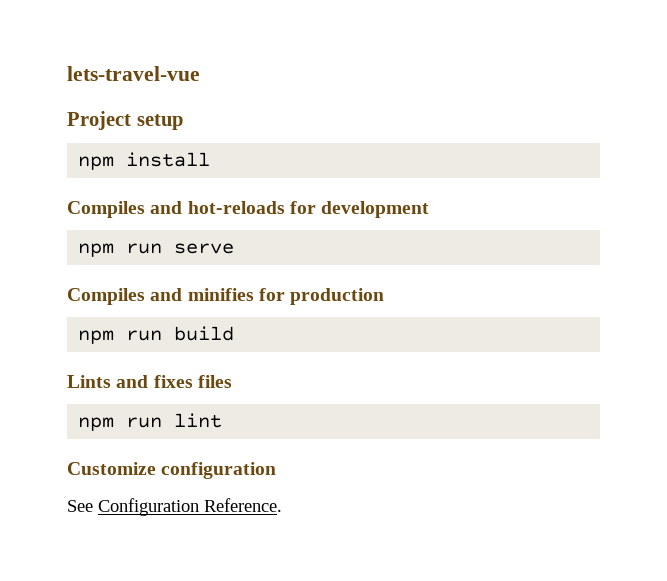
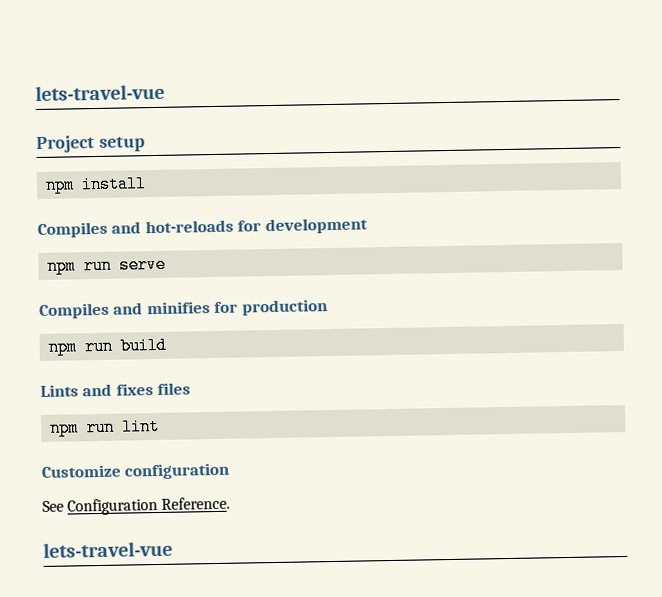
(282, 505) none -> [43,540,173,558] // lets-travel-vue

